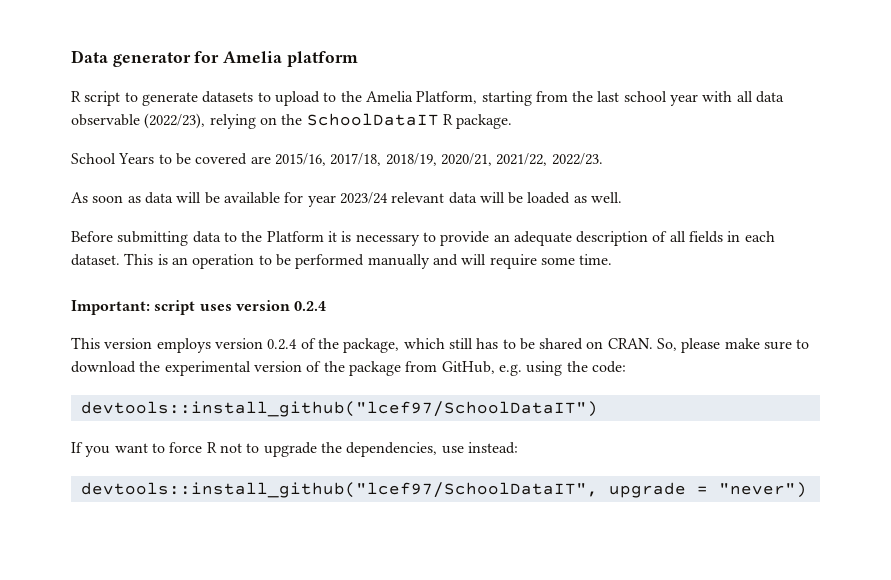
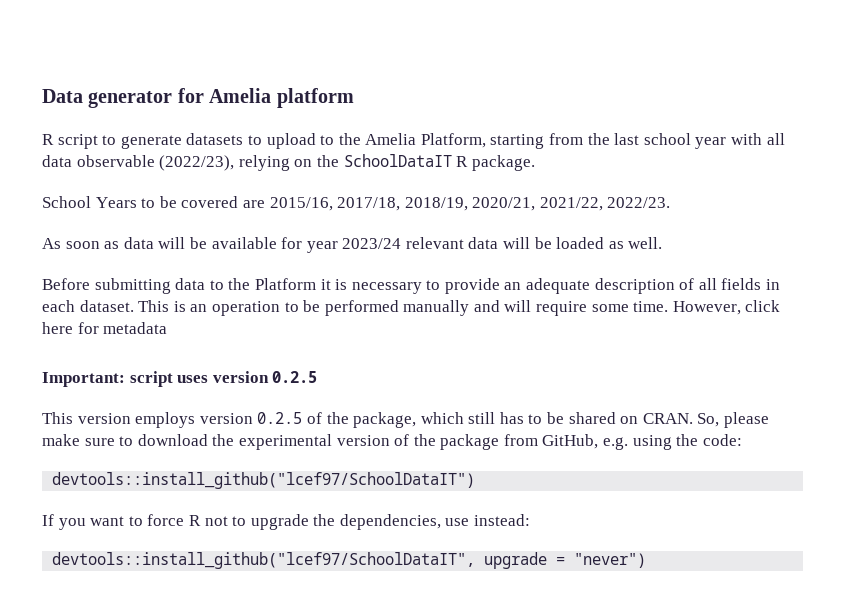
(613, 259) none -> [672,300,781,315] [42,322,168,334] However, click here for metadata
[294,301,327,311] 0.2.4 -> [272,371,318,383] 0.2.5
[267,339,298,350] 0.2.4 -> [257,412,303,424] 0.2.5

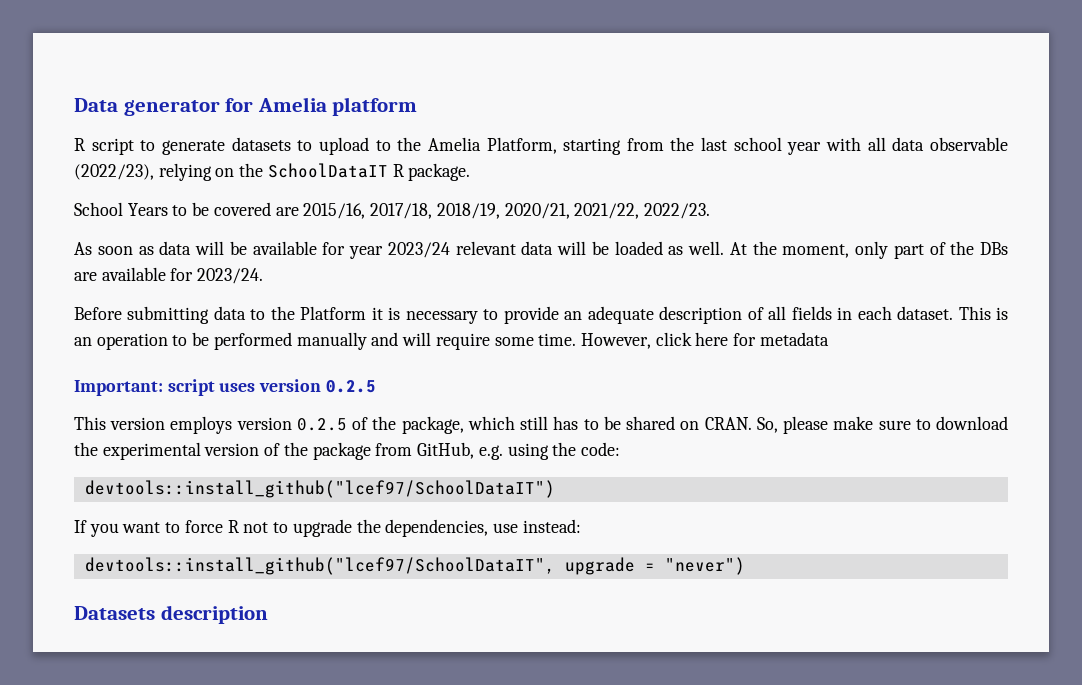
(663, 243) none -> [729,241,1008,259] [74,267,264,284] At the moment, only part of the DBs are available for 2023/24.
(647, 560) none -> [74,605,268,624] // Datasets description

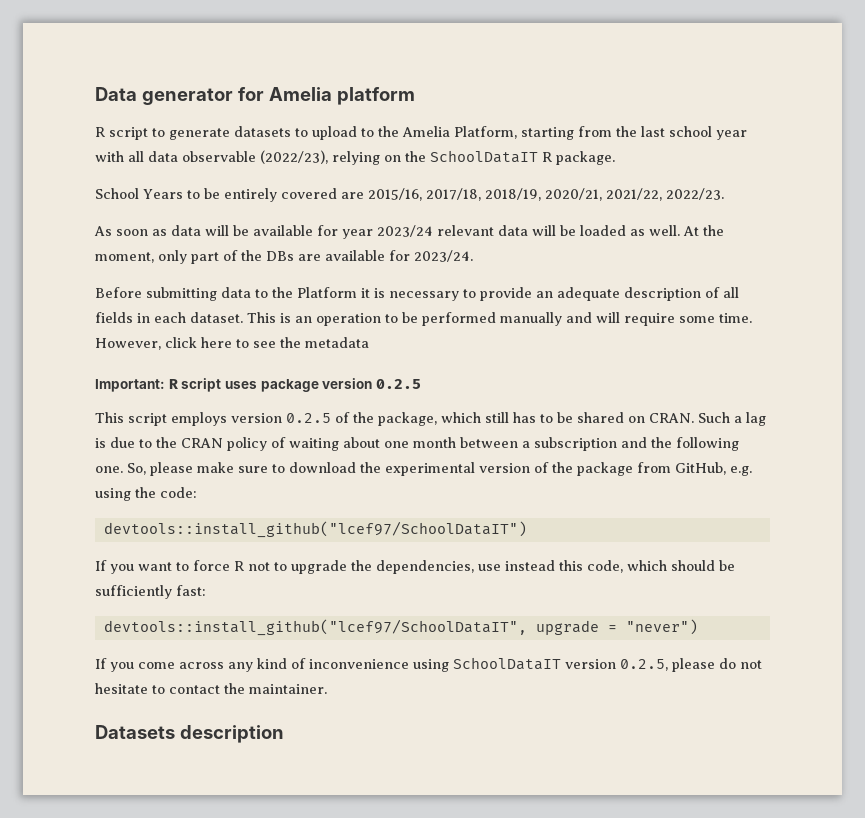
(210, 209) none -> [223,188,277,202] entirely
[733,333,757,346] for -> [236,337,301,348] to see the
(163, 388) none -> [168,379,178,389] R
(256, 387) none -> [260,379,319,392] package
[110,417,166,430] version -> [128,413,167,426] script
(752, 423) none -> [698,412,766,426] [95,437,739,451] [95,466,123,473] Such a lag is due to the CRAN policy of waiting about one month between a subscription and the following one.
[522,519,581,533] [84,557,745,575] instead: // devtools::install_github("lcef97/SchoolDataIT", upgrade = "never") -> [505,560,735,573] [95,585,206,599] [103,619,698,636] [95,657,762,672] [95,683,327,694] instead this code, which should be sufficiently fast: // devtools::install_github("lcef97/SchoolDataIT", upgrade = "never") // If you come across any kind of inconvenience using SchoolDataIT version 0.2.5, please do not hesitate to contact the maintainer.

